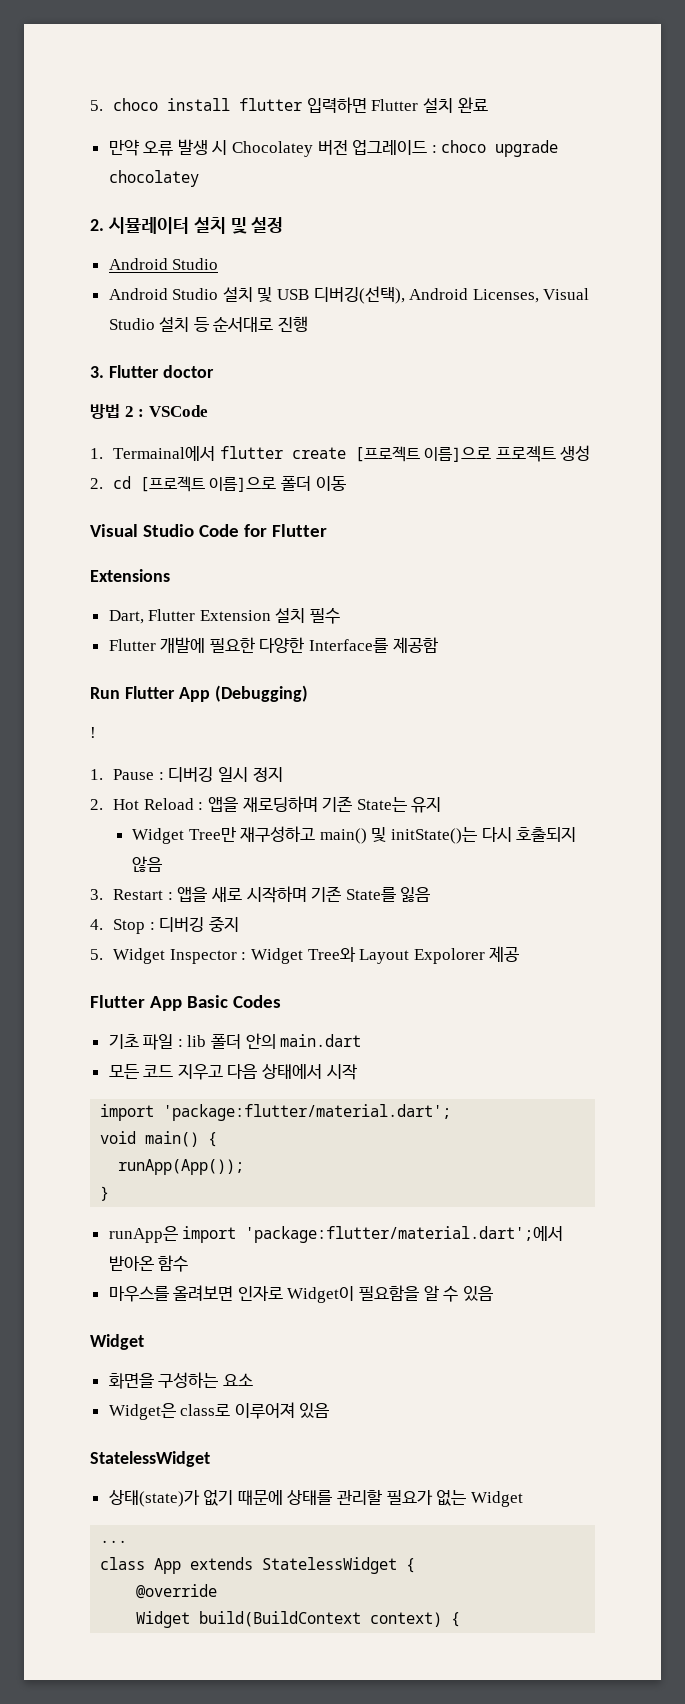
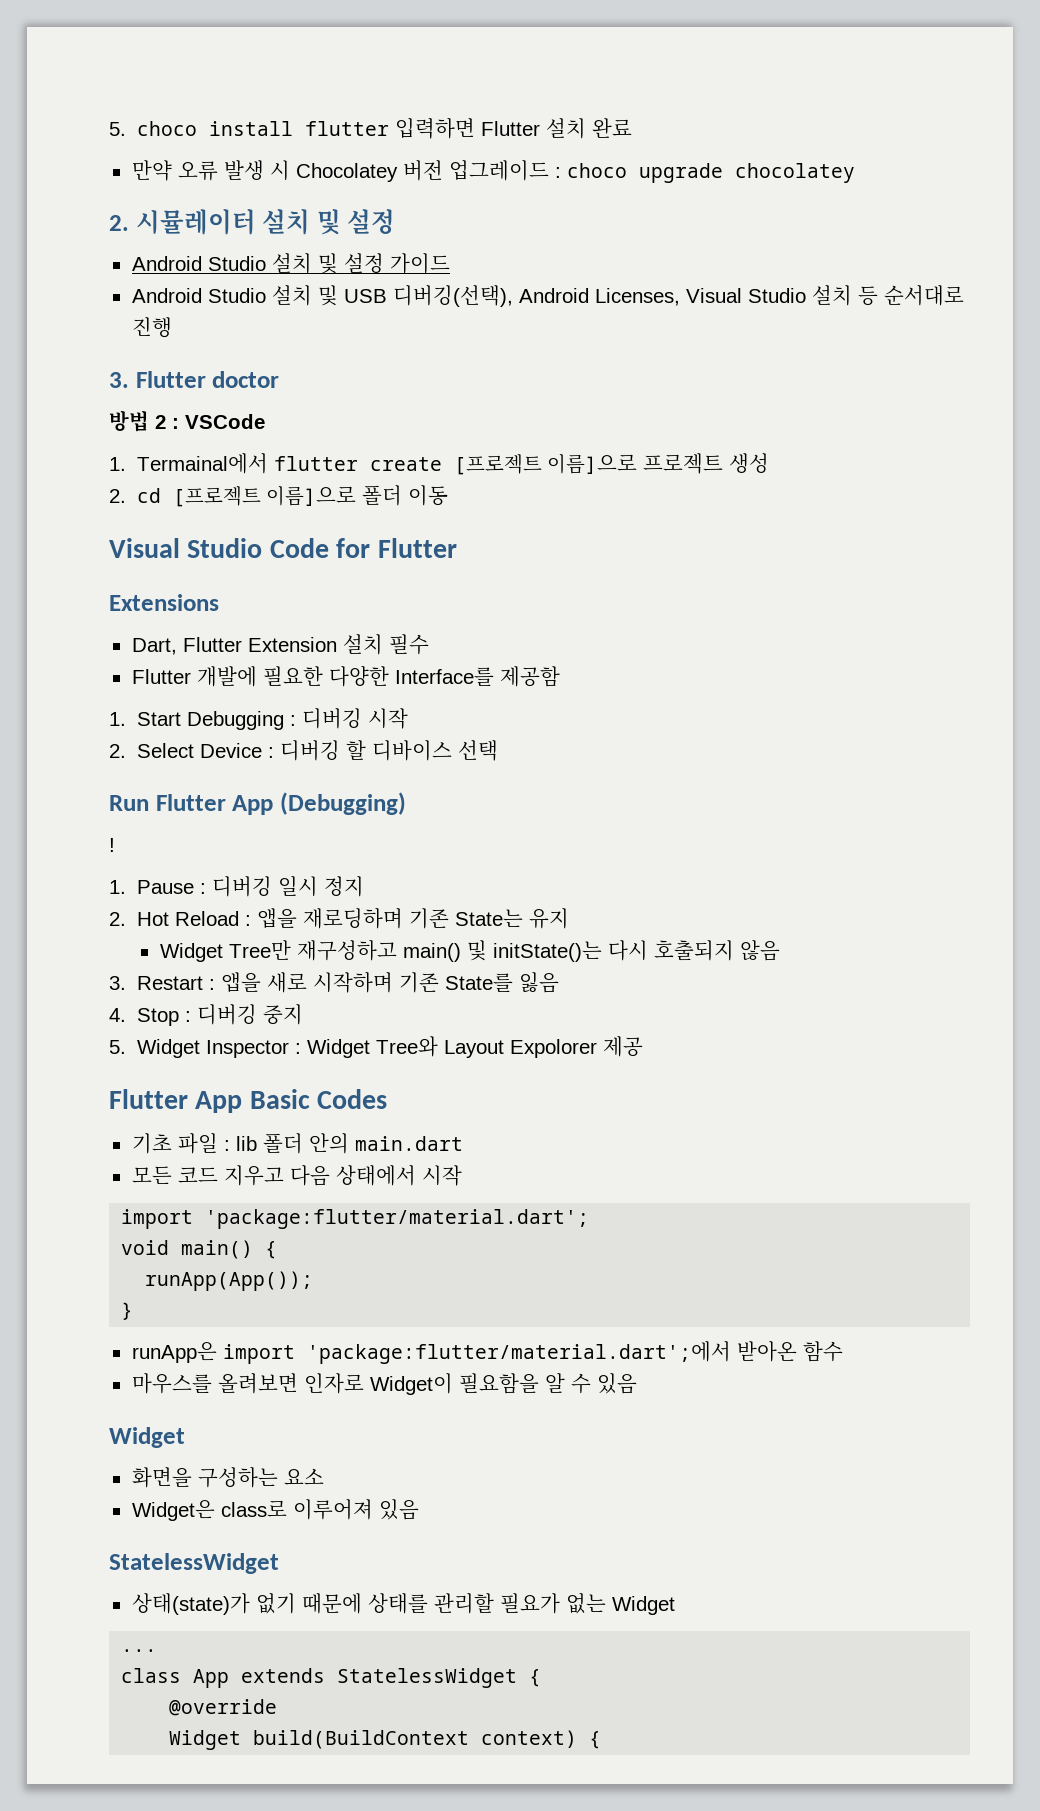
(219, 264) none -> [271,253,450,274] 설치 및 설정 가이드
(438, 645) none -> [109,708,408,730] [109,740,498,761] // 1. Start Debugging : 디버깅 시작 // 2. Select Device : 디버깅 할 디바이스 선택

